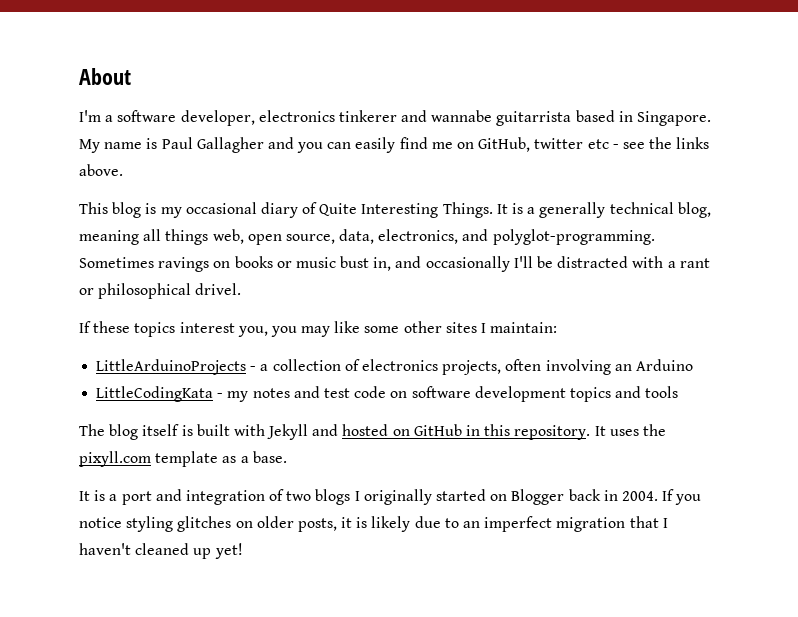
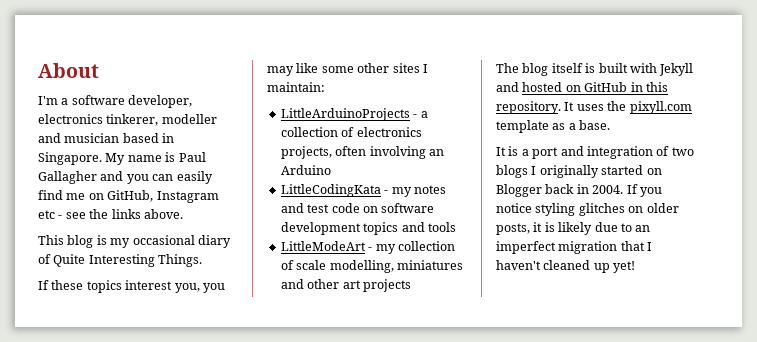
[338,110,572,126] tinkerer and wannabe guitarrista -> [106,114,217,126] [38,133,120,143] tinkerer, modeller and musician
[534,138,584,149] twitter -> [156,191,219,203] Instagram
[496,202,711,218] [79,229,655,245] [79,256,710,272] [79,283,242,299] It is a generally technical blog, meaning all things web, open source, data, electronics, and polyglot-programming. Sometimes ravings on books or music bust in, and occasionally I'll be distracted with a rant or philosophical drivel. -> (203, 260) none
(679, 392) none -> [280,241,455,254] [280,260,463,273] [280,279,411,292] // LittleModeArt - my collection of scale modelling, miniatures and other art projects

